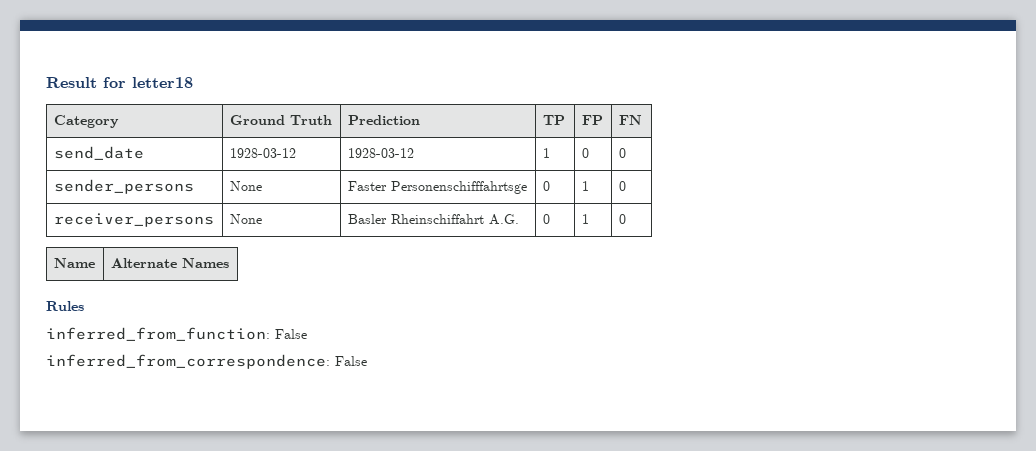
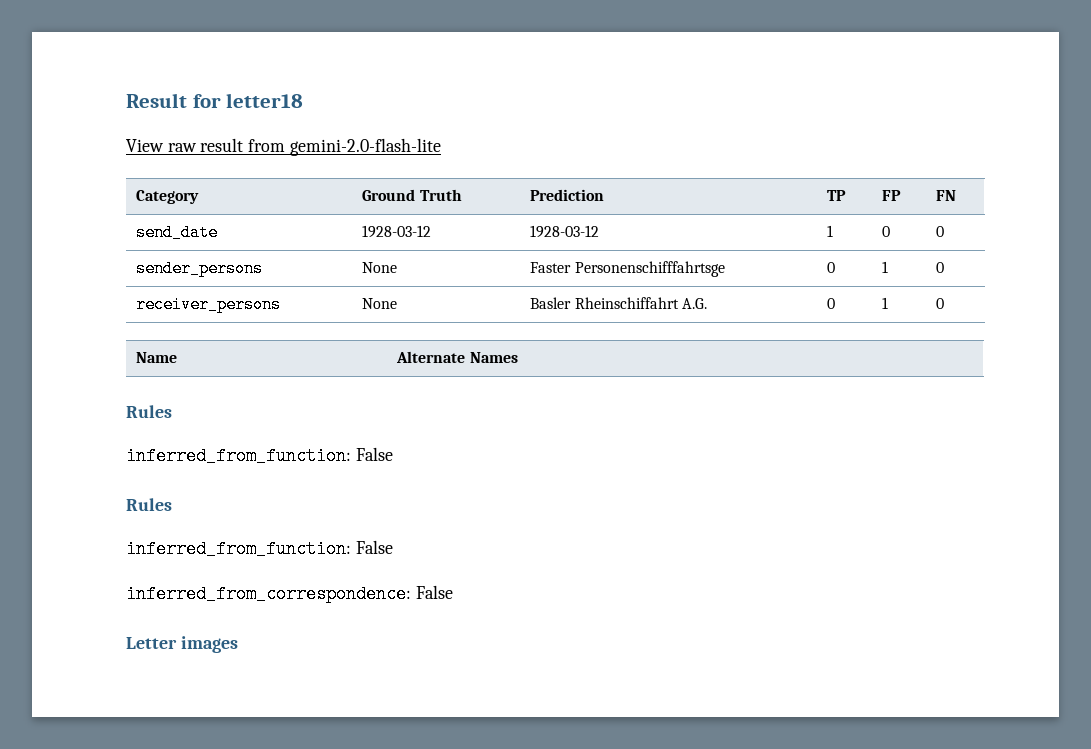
(193, 82) none -> [126,138,441,156] // View raw result from gemini-2.0-flash-lite
(307, 334) none -> [126,498,172,511] [126,540,393,558] // Rules // inferred_from_function: False
(367, 361) none -> [126,636,238,653] // Letter images

